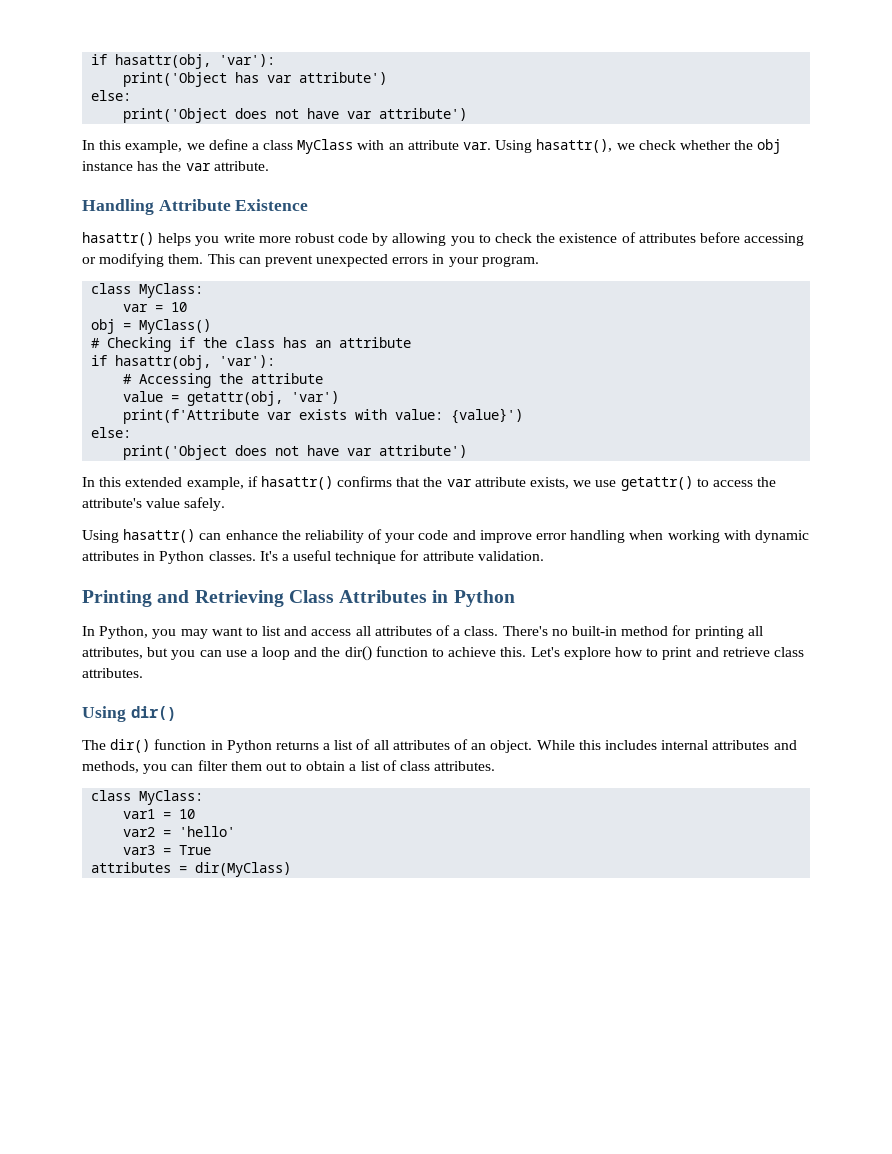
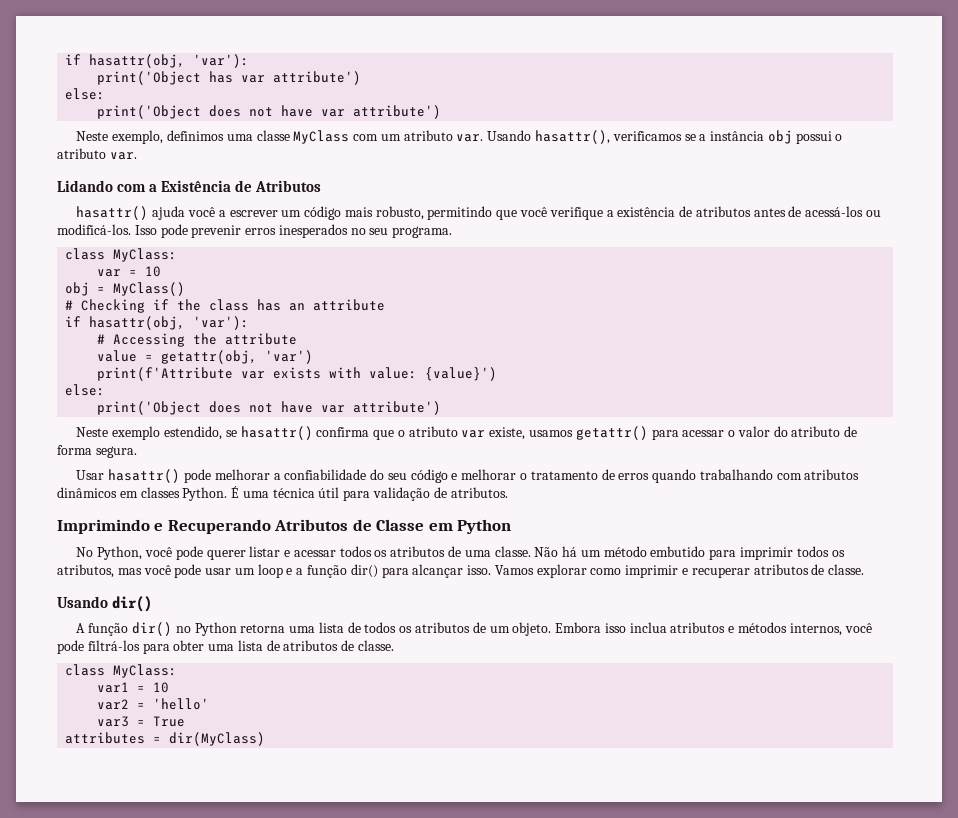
[82,139,782,154] [82,161,269,171] [82,199,309,215] [82,232,805,246] [82,253,539,267] In this example, we define a class MyClass with an attribute var. Using hasattr(), we check whether the obj instance has the var attribute. // Handling Attribute Existence // hasattr() helps you write more robust code by allowing you to check the existence of attributes before accessing or modifying them. This can prevent unexpected errors in your program. -> [76,130,843,144] [57,148,137,160] [57,180,322,192] [76,206,882,220] [57,224,453,238] Neste exemplo, definimos uma classe MyClass com um atributo var. Usando hasattr(), verificamos se a instância obj possui o atributo var. // Lidando com a Existência de Atributos // hasattr() ajuda você a escrever um código mais robusto, permitindo que você verifique a existência de atributos antes de acessá-los ou modificá-los. Isso pode prevenir erros inesperados no seu programa.
[82,476,777,491] [82,497,226,511] [82,529,809,543] [82,550,544,564] [82,590,515,607] [82,625,763,639] [82,646,804,661] [82,668,143,678] [82,706,176,722] [82,739,797,753] [82,760,496,774] In this extended example, if hasattr() confirms that the var attribute exists, we use getattr() to access the attribute's value safely. // Using hasattr() can enhance the reliability of your code and improve error handling when working with dynamic attributes in Python classes. It's a useful technique for attribute validation. // Printing and Retrieving Class Attributes in Python // In Python, you may want to list and access all attributes of a class. There's no built-in method for printing all attributes, but you can use a loop and the dir() function to achieve this. Let's explore how to print and retrieve class attributes. // Using dir() // The dir() function in Python returns a list of all attributes of an object. While this includes internal attributes and methods, you can filter them out to obtain a list of class attributes. -> [76,426,858,440] [57,445,137,458] [76,469,860,483] [57,486,508,501] [57,519,512,534] [76,546,845,560] [57,564,865,578] [57,596,153,612] [76,622,872,636] [57,640,395,654] Neste exemplo estendido, se hasattr() confirma que o atributo var existe, usamos getattr() para acessar o valor do atributo de forma segura. // Usar hasattr() pode melhorar a confiabilidade do seu código e melhorar o tratamento de erros quando trabalhando com atributos dinâmicos em classes Python. É uma técnica útil para validação de atributos. // Imprimindo e Recuperando Atributos de Classe em Python // No Python, você pode querer listar e acessar todos os atributos de uma classe. Não há um método embutido para imprimir todos os atributos, mas você pode usar um loop e a função dir() para alcançar isso. Vamos explorar como imprimir e recuperar atributos de classe. // Usando dir() // A função dir() no Python retorna uma lista de todos os atributos de um objeto. Embora isso inclua atributos e métodos internos, você pode filtrá-los para obter uma lista de atributos de classe.

